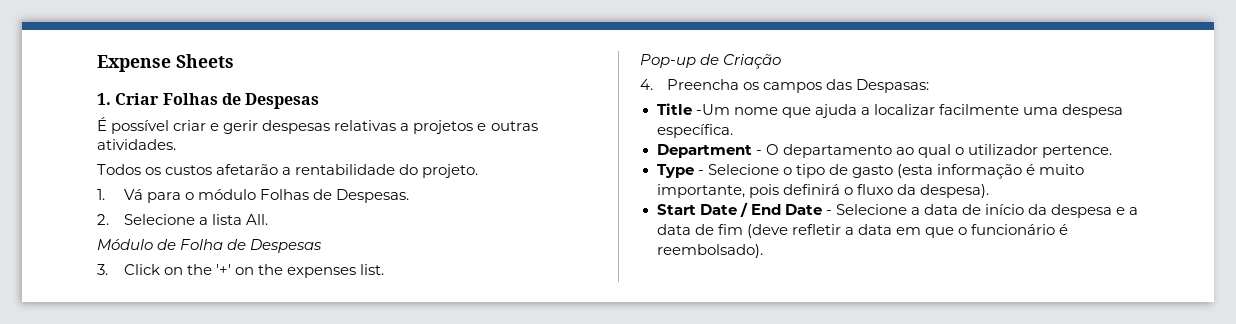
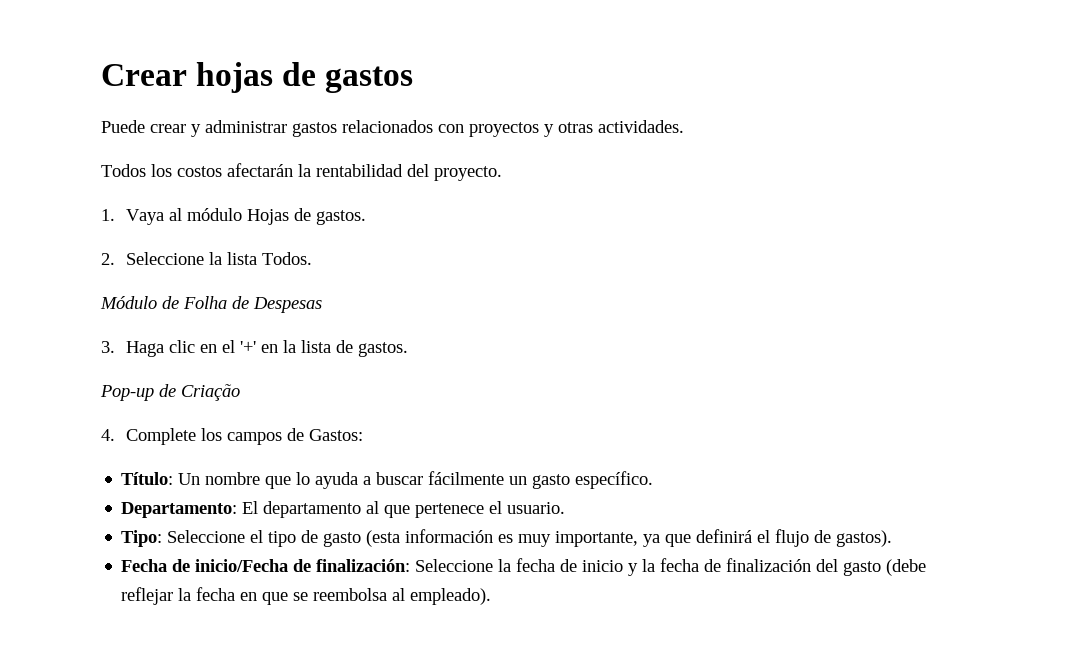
[97,54,234,72] [97,93,320,109] [97,117,538,134] [97,139,176,150] [97,164,479,178] [97,189,410,203] [97,214,268,225] Expense Sheets // 1. Criar Folhas de Despesas // É possível criar e gerir despesas relativas a projetos e outras atividades. // Todos os custos afetarão a rentabilidade do projeto. // 1. Vá para o módulo Folhas de Despesas. // 2. Selecione a lista All. -> [101,62,414,93] [101,120,684,137] [101,163,502,181] [101,208,366,225] [101,252,312,265] Crear hojas de gastos // Puede crear y administrar gastos relacionados con proyectos y otras actividades. // Todos los costos afectarán la rentabilidad del proyecto. // 1. Vaya al módulo Hojas de gastos. // 2. Seleccione la lista Todos.
[123,264,385,278] [640,54,782,69] [640,79,929,93] [656,103,1123,118] [656,124,733,138] [656,144,1112,158] [656,164,1084,179] [656,184,989,198] [656,202,1139,218] [656,224,1069,238] [656,244,763,258] Click on the '+' on the expenses list. // Pop-up de Criação // 4. Preencha os campos das Despasas: // Title -Um nome que ajuda a localizar facilmente uma despesa específica. // Department - O departamento ao qual o utilizador pertence. // Type - Selecione o tipo de gasto (esta informação é muito importante, pois definirá o fluxo da despesa). // Start Date / End Date - Selecione a data de início da despesa e a data de fim (deve refletir a data em que o funcionário é reembolsado). -> [125,340,408,357] [100,384,240,401] [101,428,363,445] [121,471,654,489] [121,501,566,518] [121,529,893,547] [121,558,927,576] [121,587,492,605] Haga clic en el '+' en la lista de gastos. // Pop-up de Criação // 4. Complete los campos de Gastos: // Título: Un nombre que lo ayuda a buscar fácilmente un gasto específico. // Departamento: El departamento al que pertenece el usuario. // Tipo: Seleccione el tipo de gasto (esta información es muy importante, ya que definirá el flujo de gastos). // Fecha de inicio/Fecha de finalización: Seleccione la fecha de inicio y la fecha de finalización del gasto (debe reflejar la fecha en que se reembolsa al empleado).

